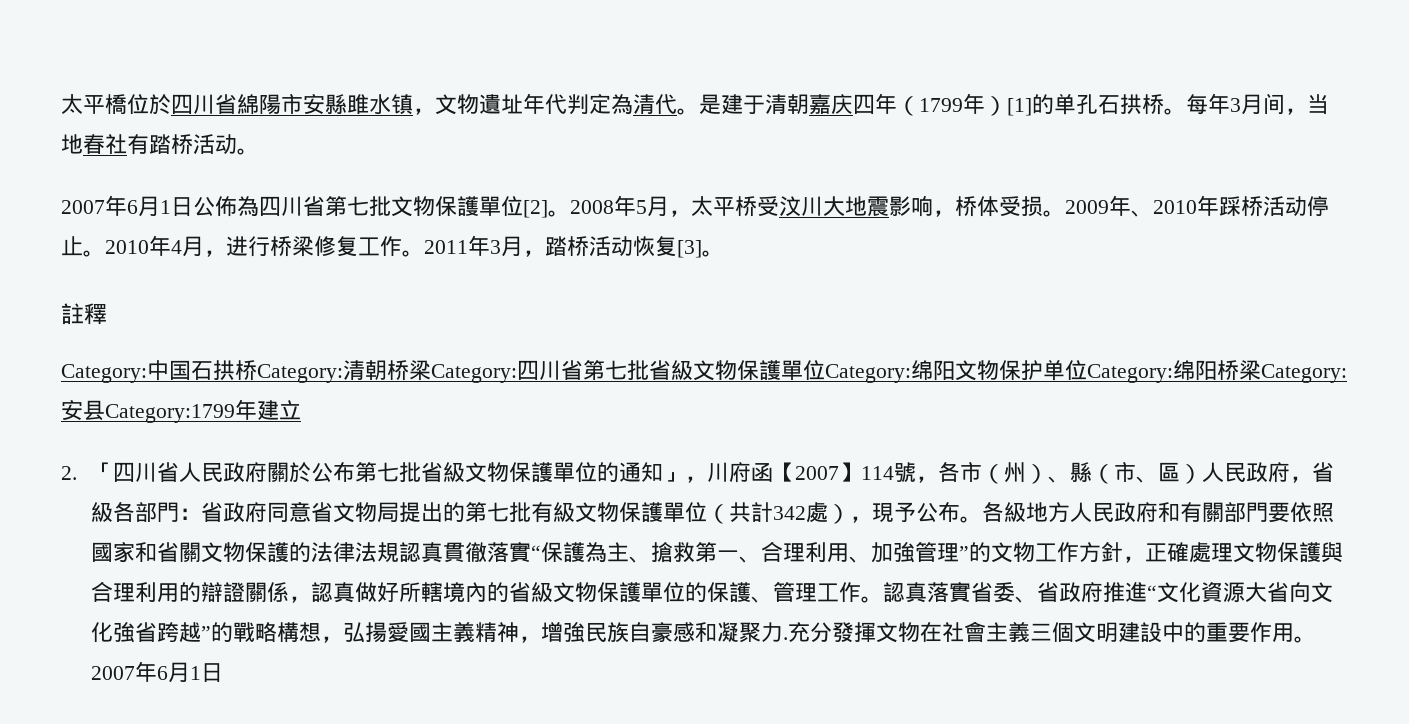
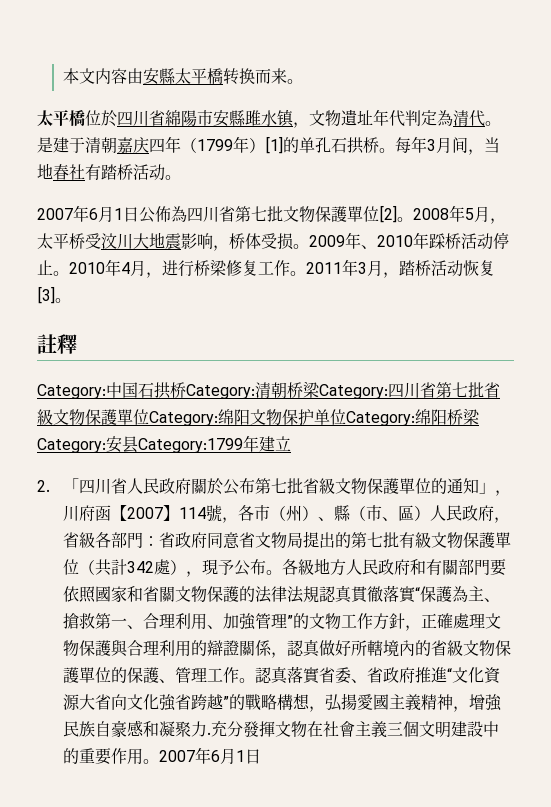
(61, 104) none -> [62,68,303,85] 本文内容由安縣太平橋转换而来。 //

